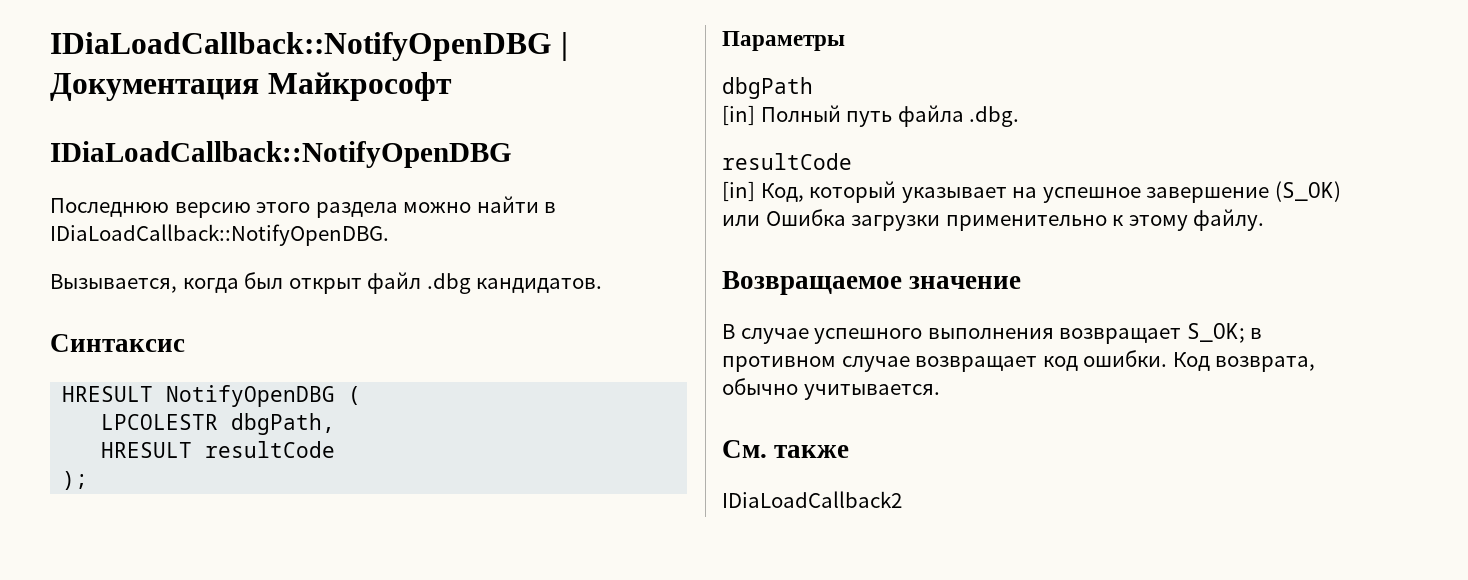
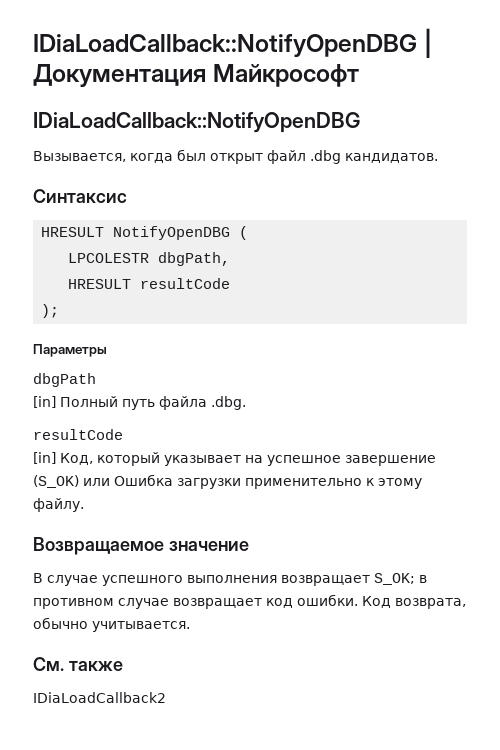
[50,196,557,218] [50,224,389,246] // Последнюю версию этого раздела можно найти в IDiaLoadCallback::NotifyOpenDBG. -> (360, 122) none

